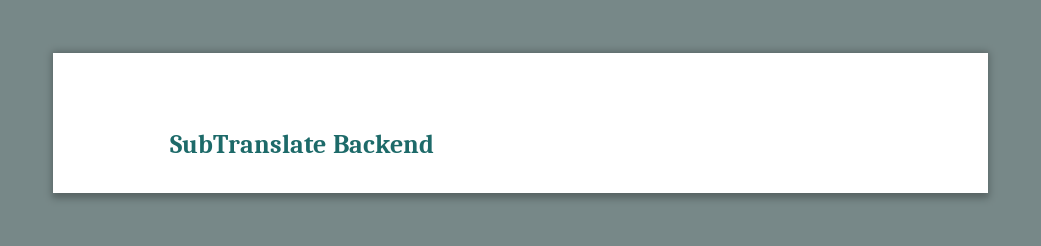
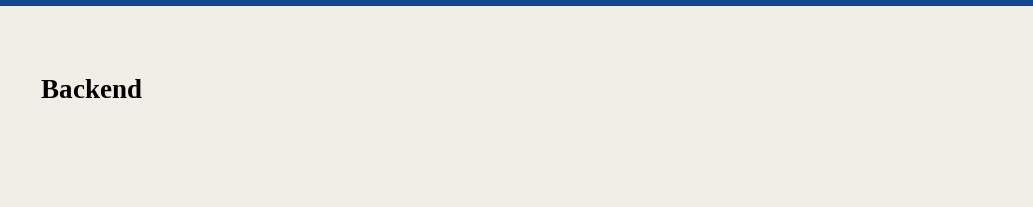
[170,134,326,153] SubTranslate -> (41, 88) none

